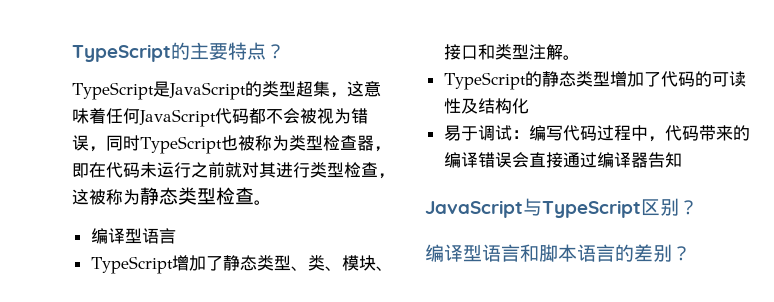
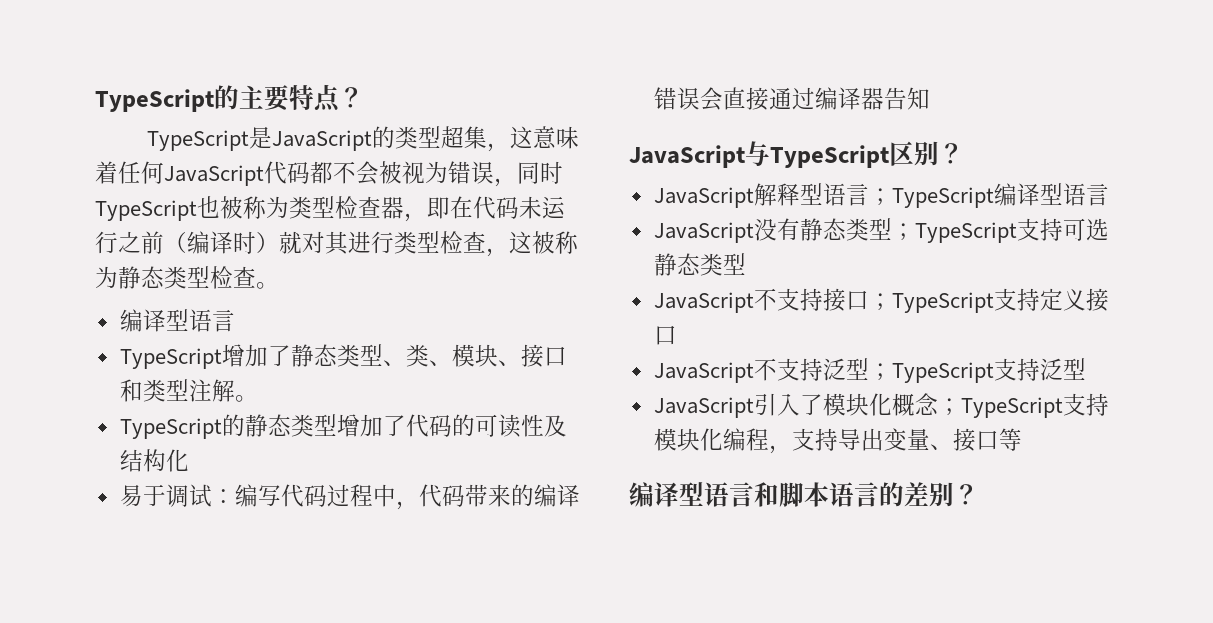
(225, 170) none -> [164,231,279,254] （编译时）
(698, 207) none -> [653,183,1109,208] [653,218,1109,243] [653,253,746,276] [653,288,1109,313] [653,325,677,345] [653,358,1086,383] [653,393,1109,418] [653,428,1022,454] // JavaScript解释型语言；TypeScript编译型语言 // JavaScript没有静态类型；TypeScript支持可选静态类型 // JavaScript不支持接口；TypeScript支持定义接口 // JavaScript不支持泛型；TypeScript支持泛型 // JavaScript引入了模块化概念；TypeScript支持模块化编程，支持导出变量、接口等

